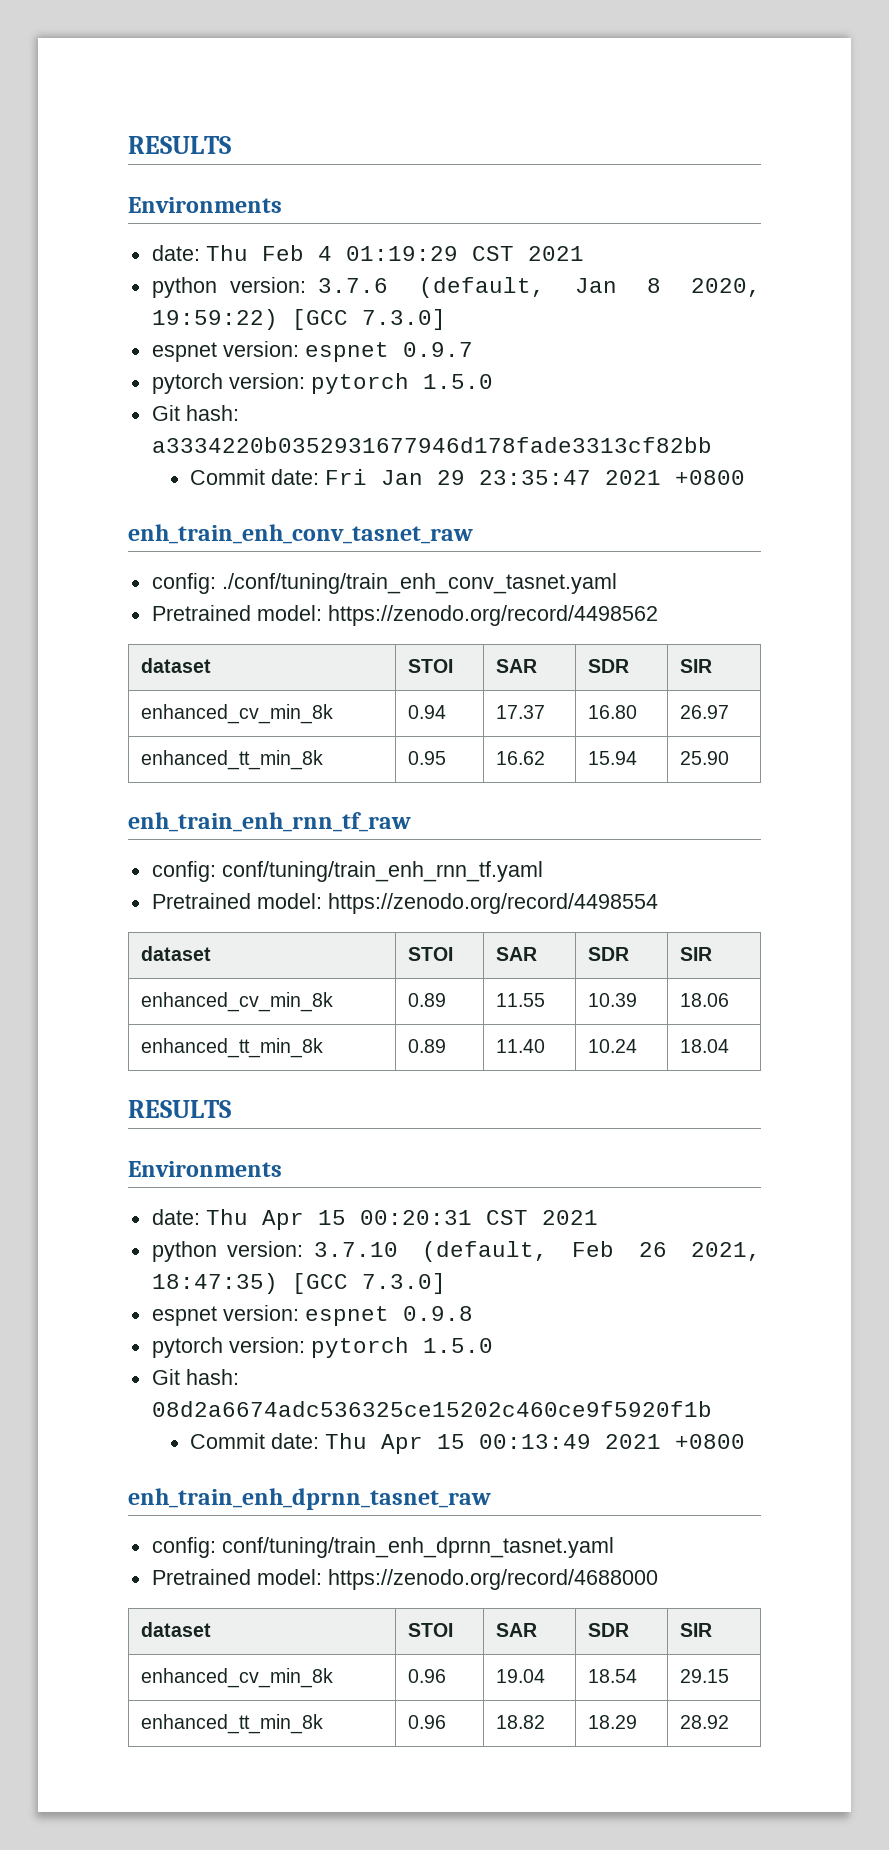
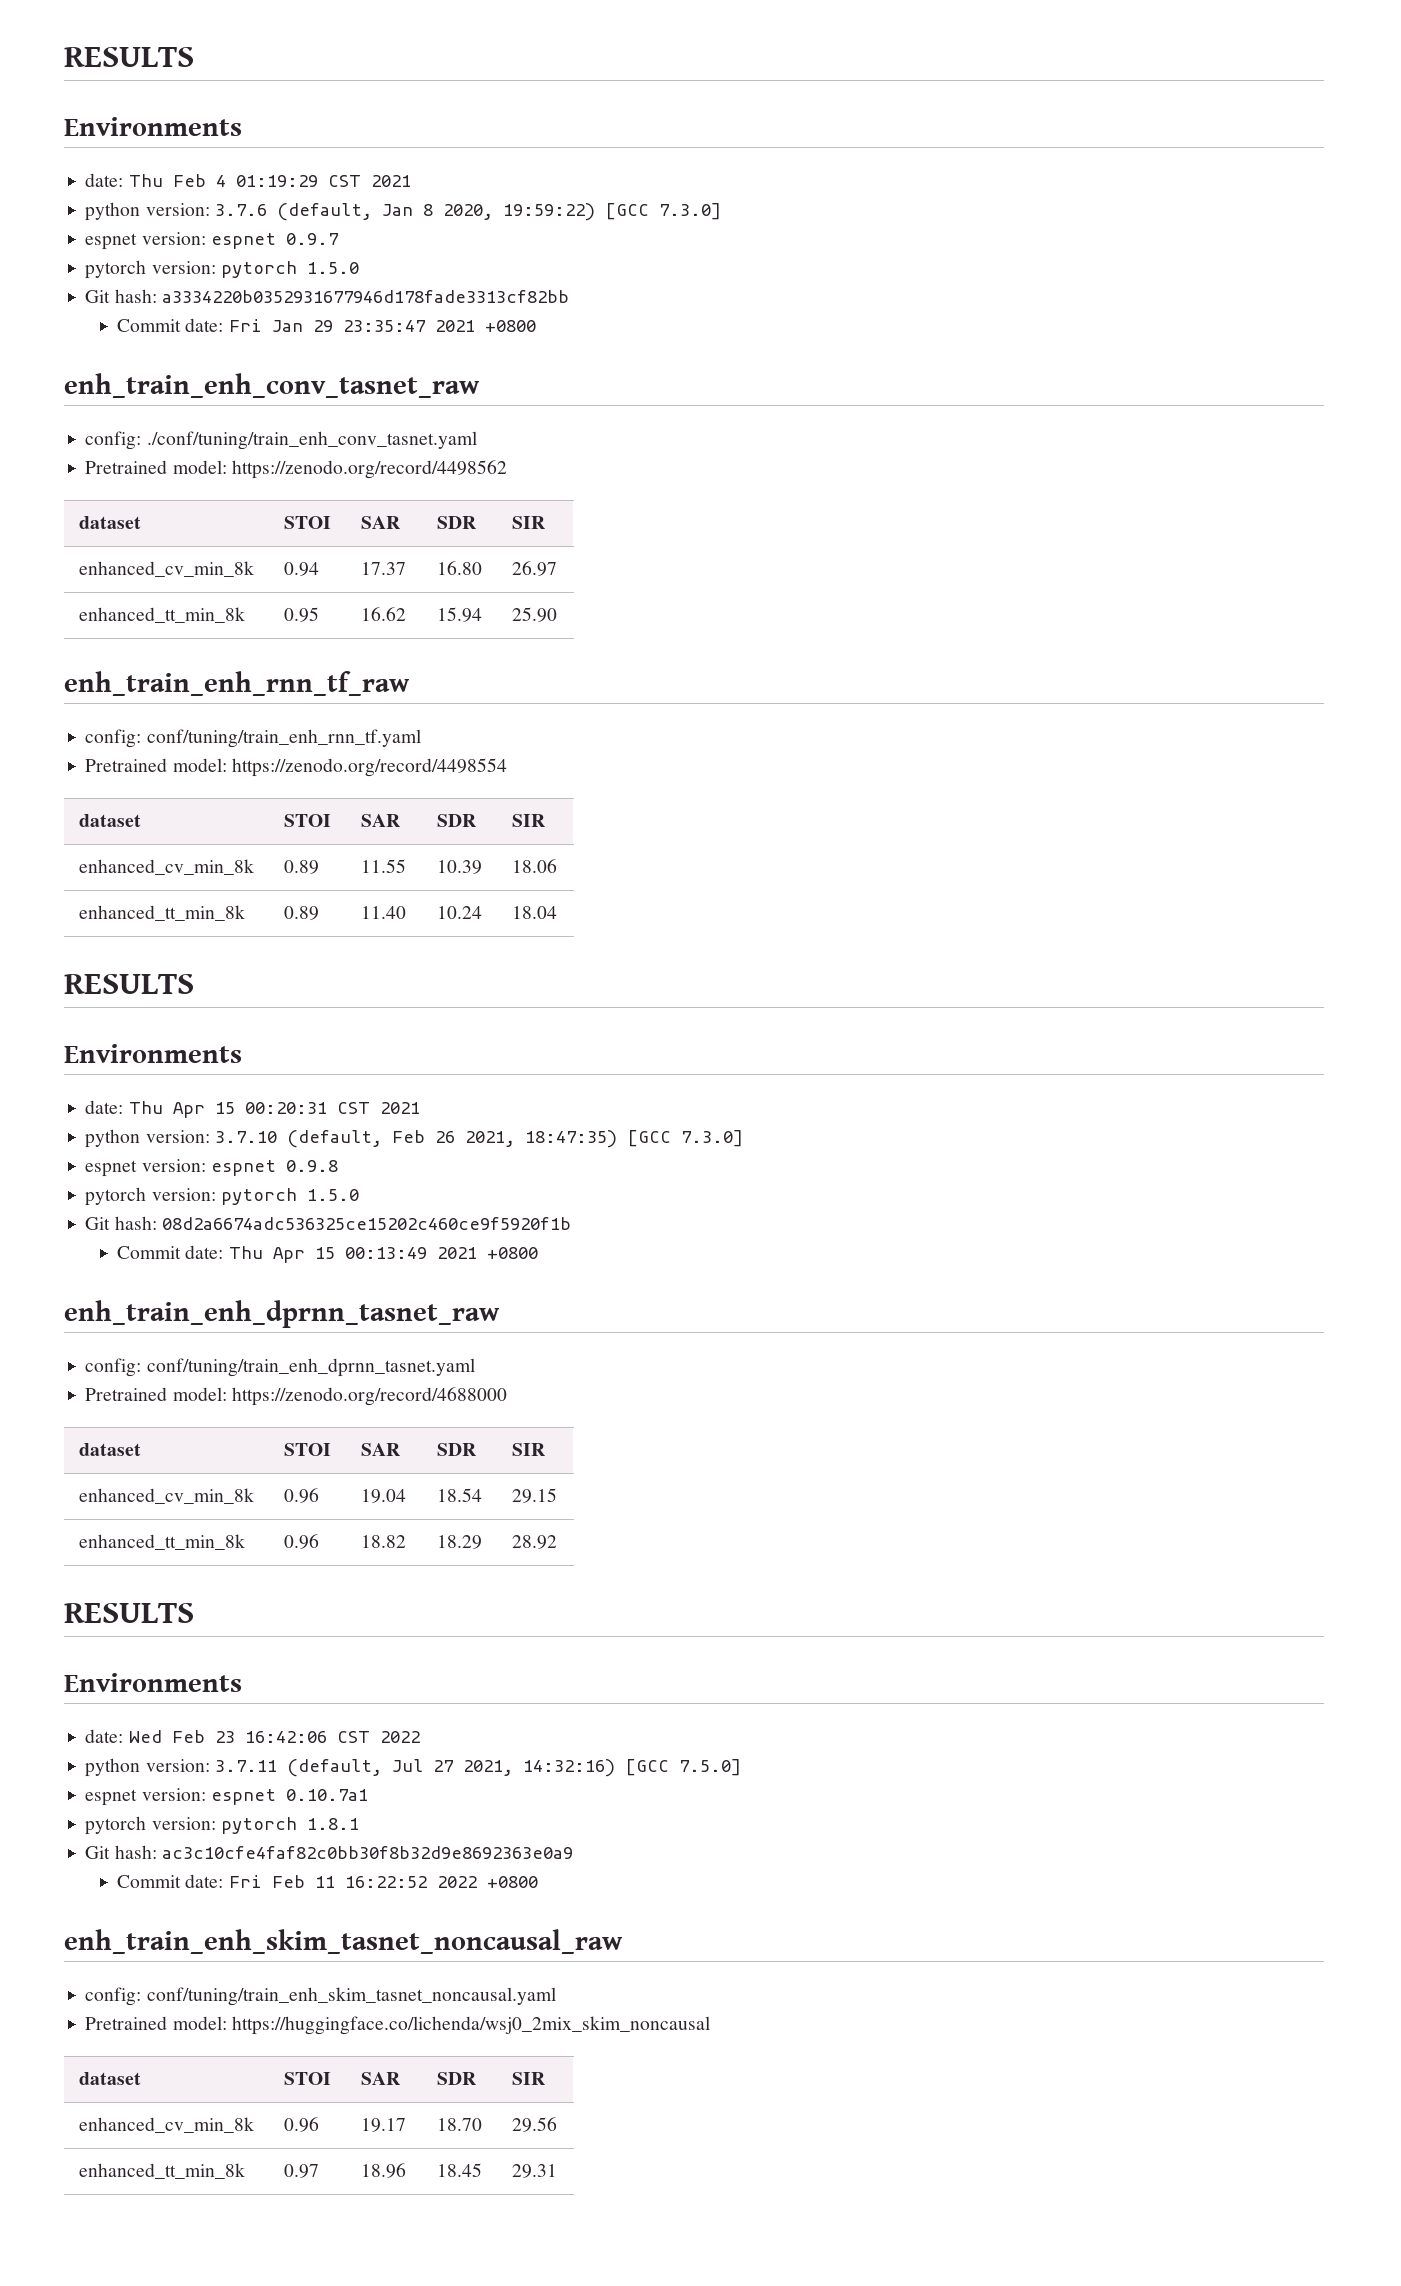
(729, 1722) none -> [64,1603,194,1623] [64,1673,242,1692] [85,1729,420,1743] [85,1758,741,1777] [85,1788,368,1806] [85,1816,359,1835] [85,1845,573,1859] [117,1874,538,1888] [64,1929,623,1954] [85,1987,556,2006] [85,2016,710,2035] [78,2072,141,2085] [283,2072,331,2085] [360,2072,400,2085] [436,2072,476,2085] [511,2072,545,2085] [78,2117,254,2133] [283,2117,319,2132] [360,2118,406,2132] [436,2118,482,2131] [511,2117,557,2132] [78,2163,245,2179] [283,2164,319,2178] [360,2163,406,2178] [436,2163,482,2177] [511,2164,557,2178] // RESULTS // Environments // date: Wed Feb 23 16:42:06 CST 2022 // python version: 3.7.11 (default, Jul 27 2021, 14:32:16) [GCC 7.5.0] // espnet version: espnet 0.10.7a1 // pytorch version: pytorch 1.8.1 // Git hash: ac3c10cfe4faf82c0bb30f8b32d9e8692363e0a9 // Commit date: Fri Feb 11 16:22:52 2022 +0800 // enh_train_enh_skim_tasnet_noncausal_raw // config: conf/tuning/train_enh_skim_tasnet_noncausal.yaml // Pretrained model: https://huggingface.co/lichenda/wsj0_2mix_skim_noncausal // dataset | STOI | SAR | SDR | SIR // enhanced_cv_min_8k | 0.96 | 19.17 | 18.70 | 29.56 // enhanced_tt_min_8k | 0.97 | 18.96 | 18.45 | 29.31

